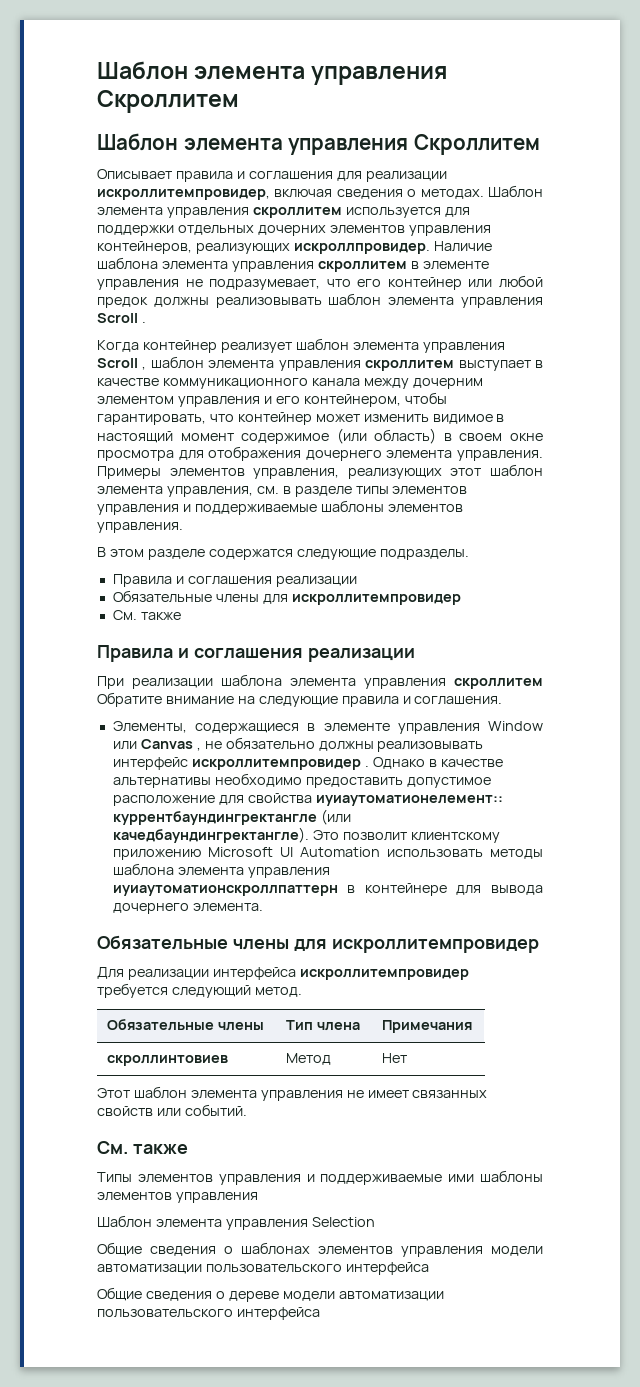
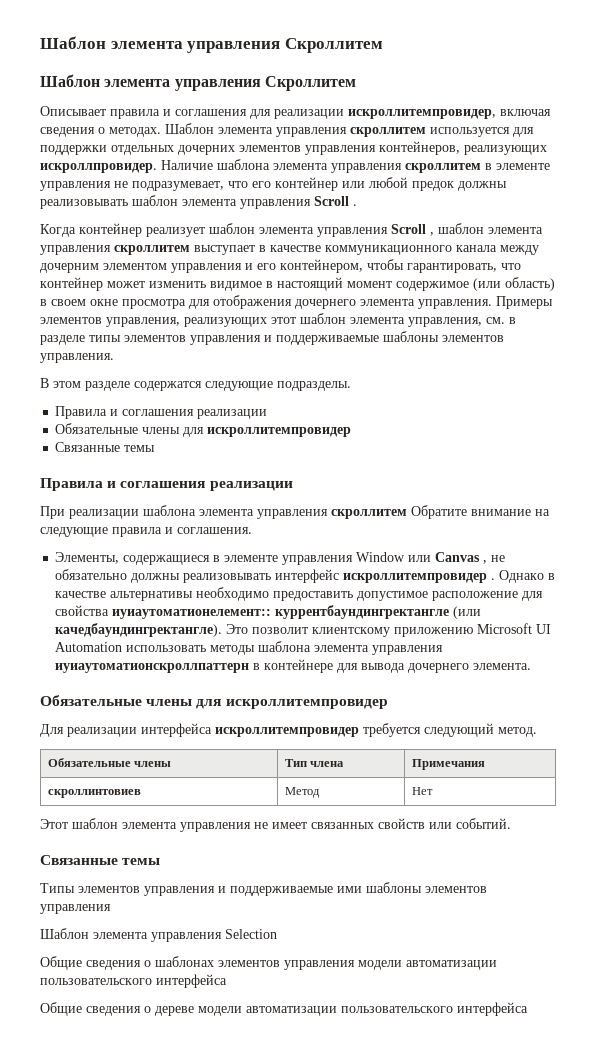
[112,610,181,620] См. также -> [55,442,156,452] Связанные темы
[97,1141,188,1154] См. также -> [40,855,161,865] Связанные темы

